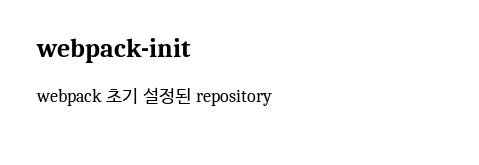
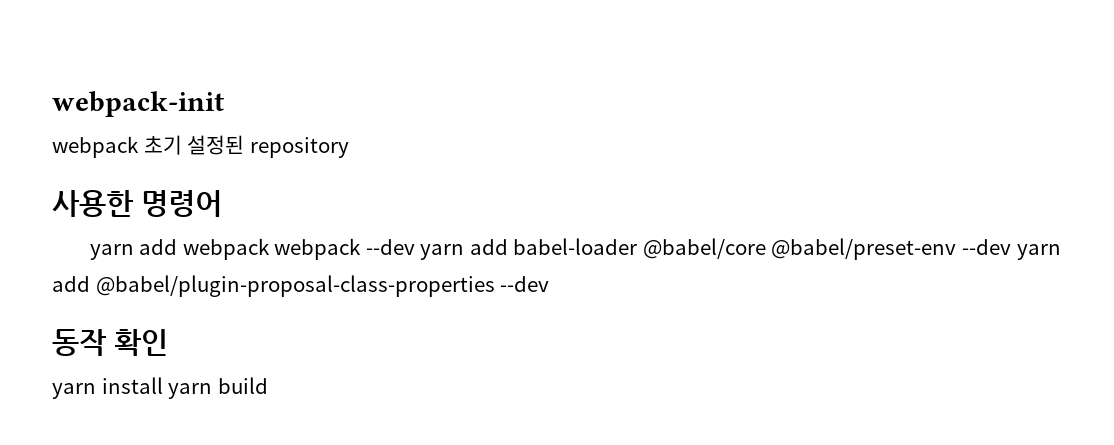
(272, 97) none -> [52,190,222,217] [89,238,1061,260] [52,275,550,297] [52,329,168,356] [52,377,268,399] // 사용한 명령어 // yarn add webpack webpack --dev yarn add babel-loader @babel/core @babel/preset-env --dev yarn add @babel/plugin-proposal-class-properties --dev // 동작 확인 // yarn install yarn build

